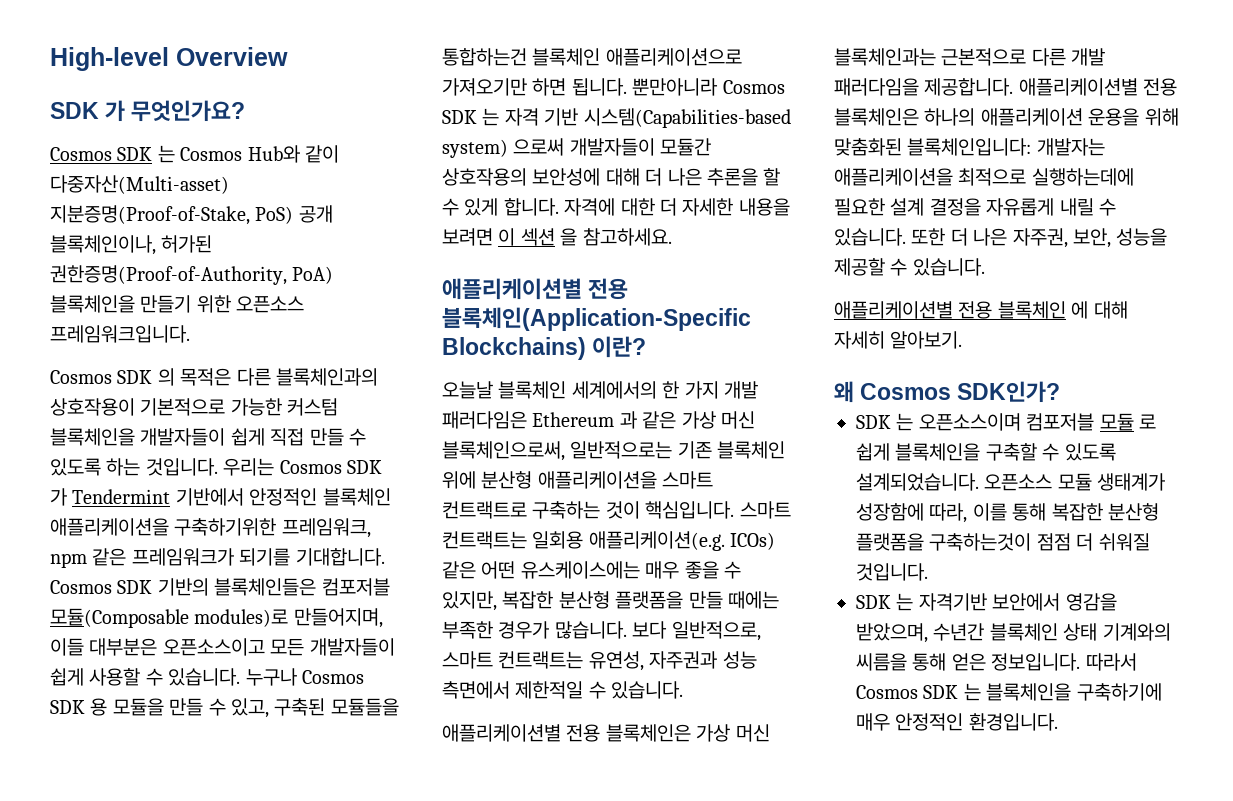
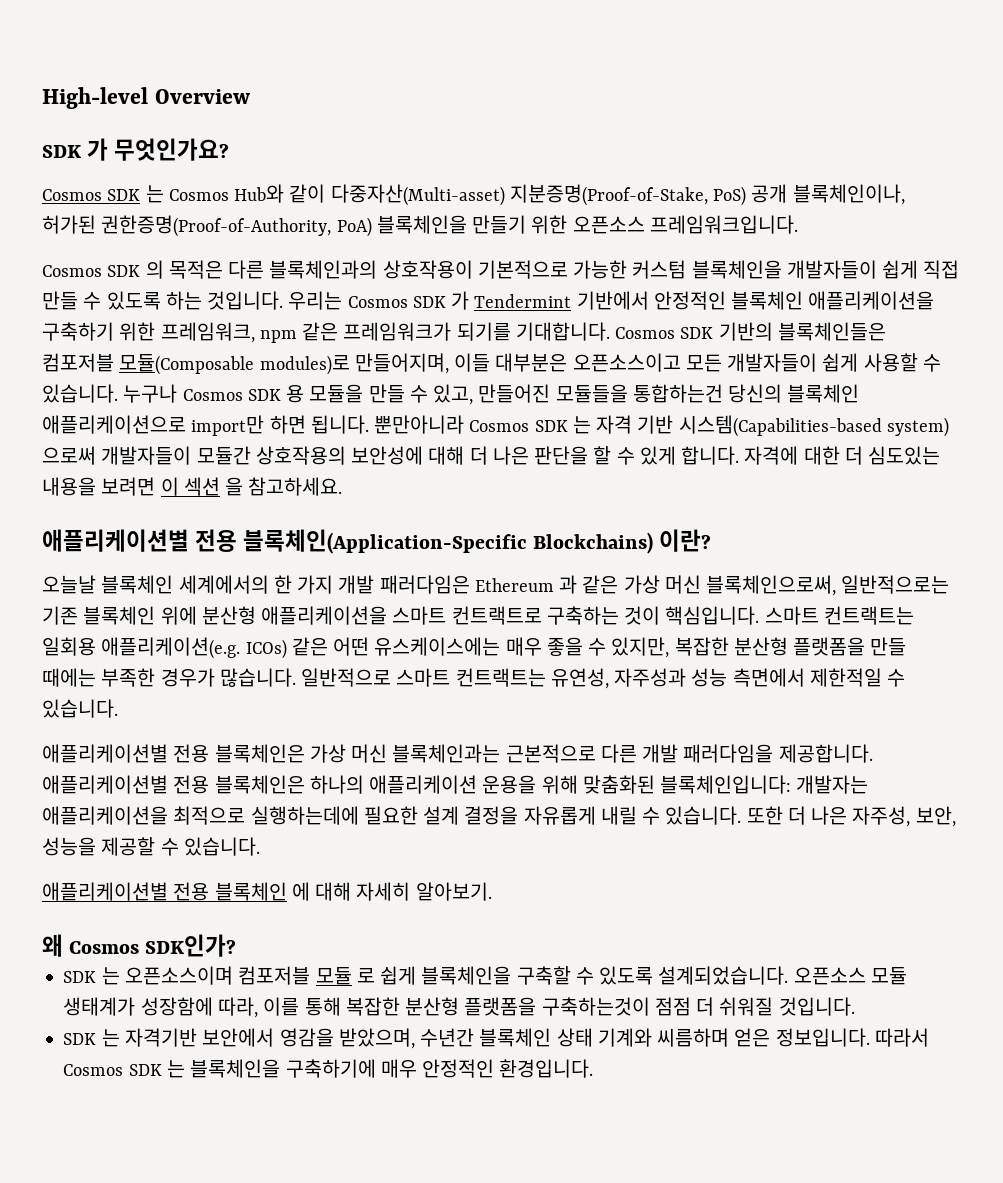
[174,518,277,536] 구축하기위한 -> [42,322,156,341] 구축하기 위한
[274,698,326,716] 구축된 -> [478,384,551,403] 만들어진
(527, 57) none -> [728,384,783,403] 당신의
[442,78,527,96] 가져오기만 -> [191,415,265,436] import만
[707,168,758,186] 추론을 -> [534,446,589,465] 판단을
[682,198,734,216] 자세한 -> [868,446,941,465] 심도있는
[632,621,761,641] 보다 일반적으로, -> [301,668,392,687] 일반적으로
[649,651,718,669] 자주권과 -> [614,668,687,687] 자주성과
[1012,228,1068,248] 자주권, -> [852,806,911,827] 자주성,
[1102,623,1171,641] [856,653,947,671] 기계와의 씨름을 통해 -> [597,1028,730,1047] 기계와 씨름하며

